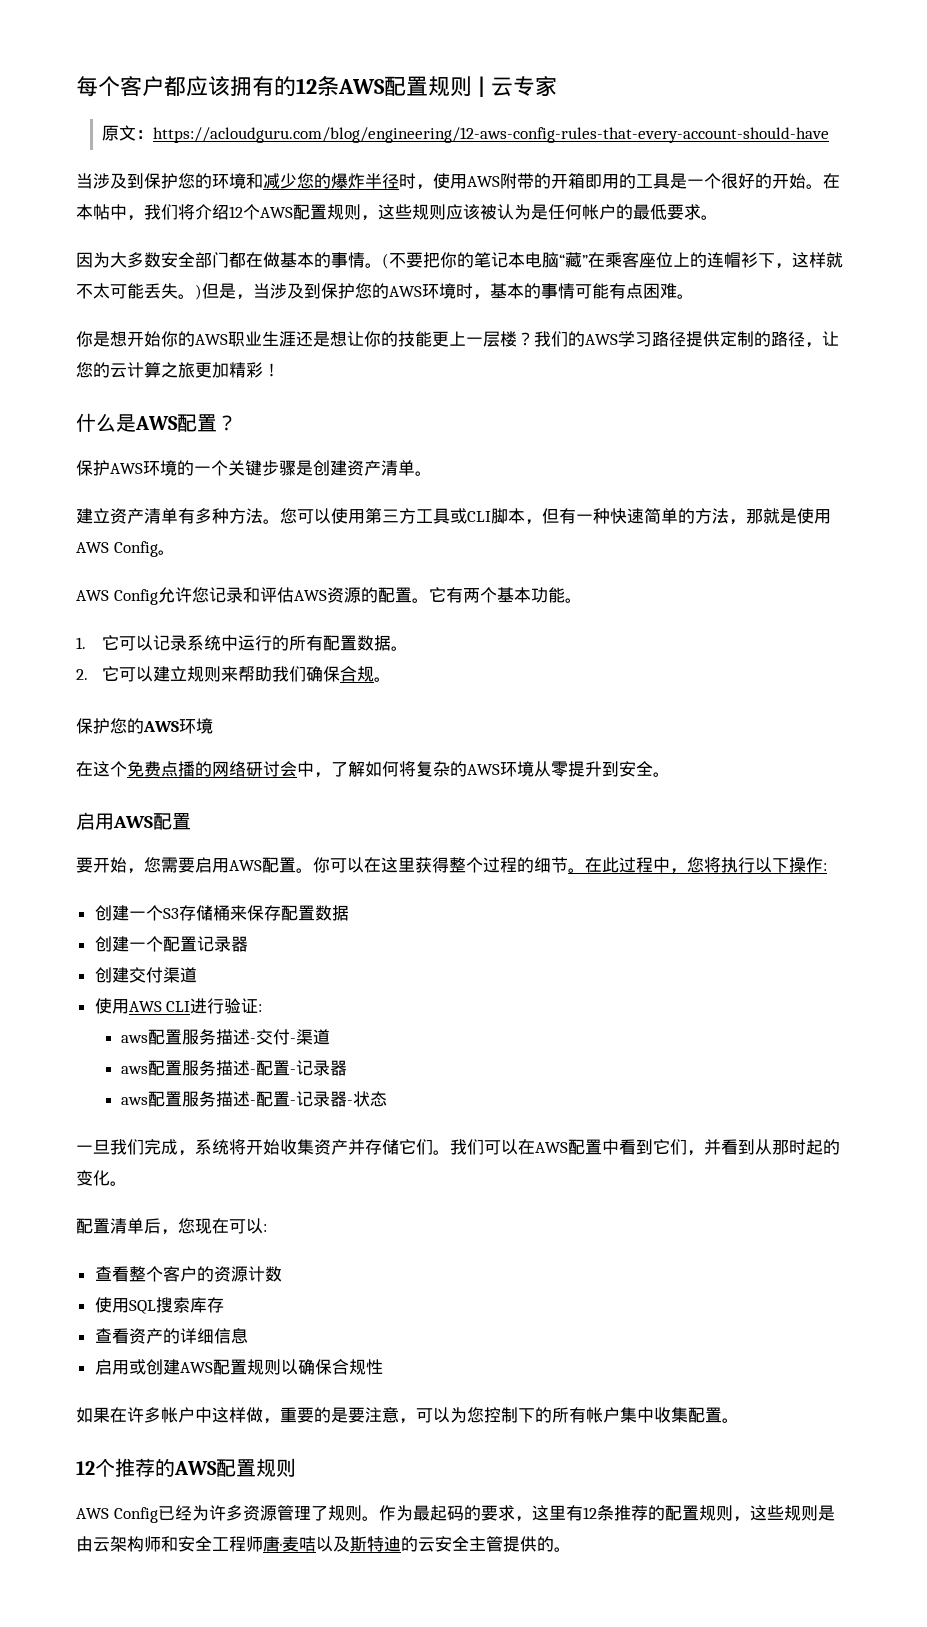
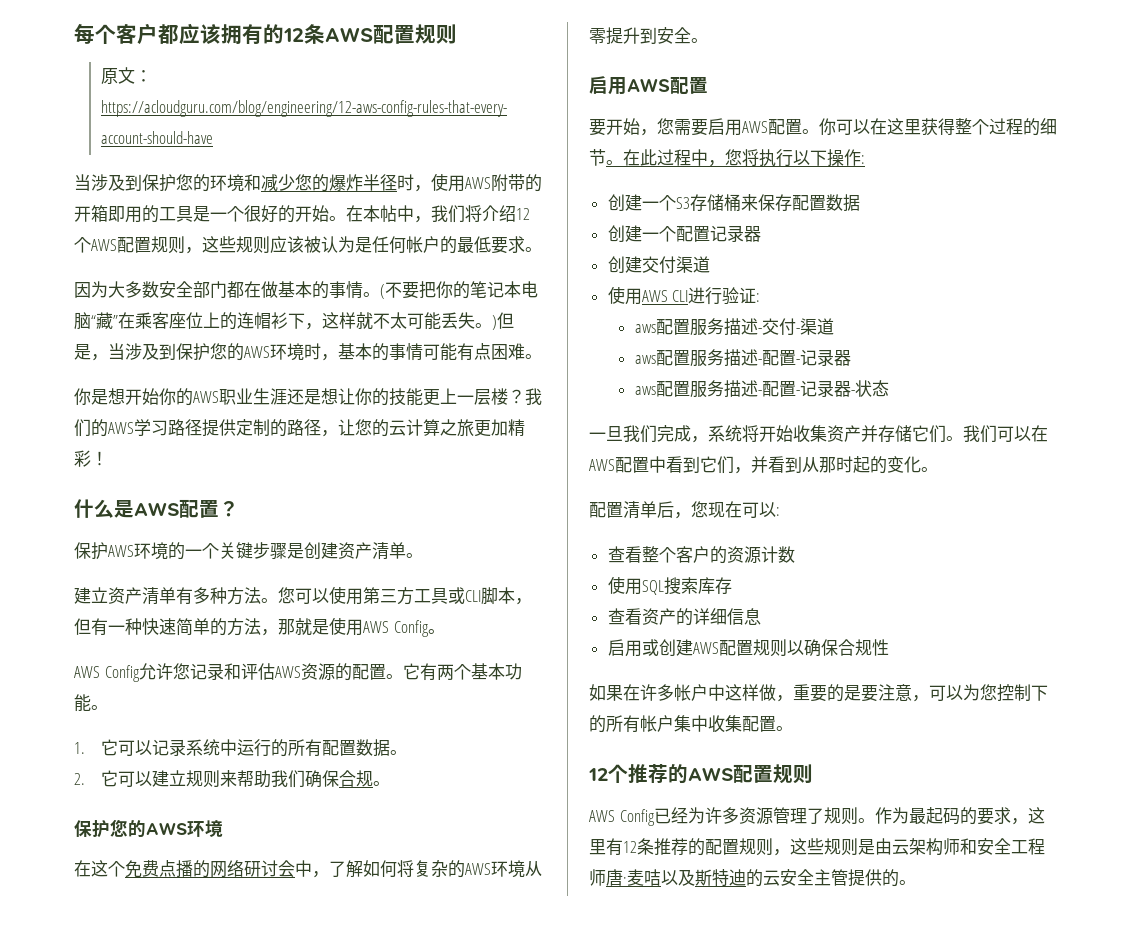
[477,76,557,97] | 云专家 -> (457, 34) none

